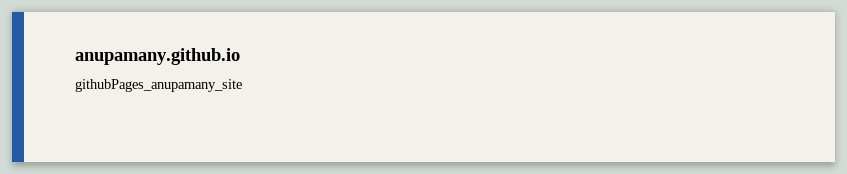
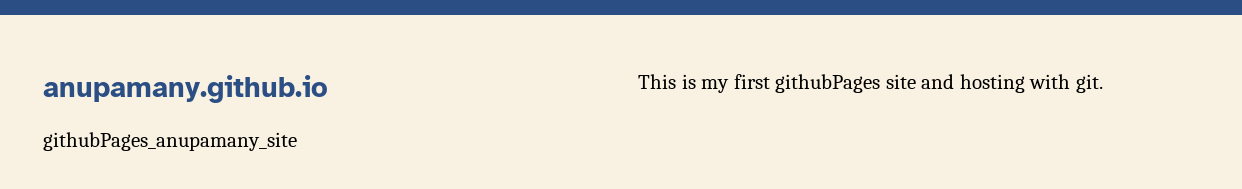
(242, 85) none -> [638,74,1103,93] // This is my first githubPages site and hosting with git.

